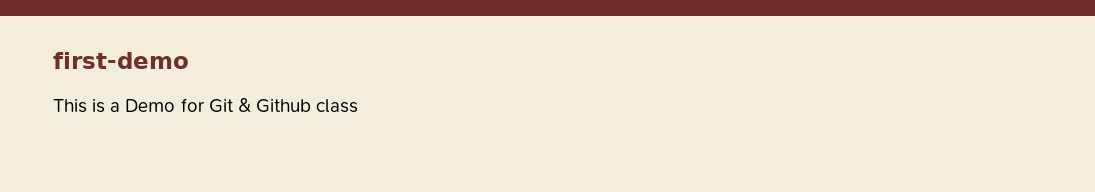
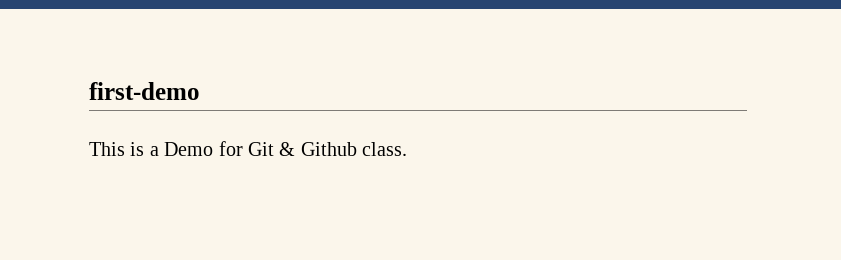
[316,99,359,113] class -> [362,142,408,156] class.

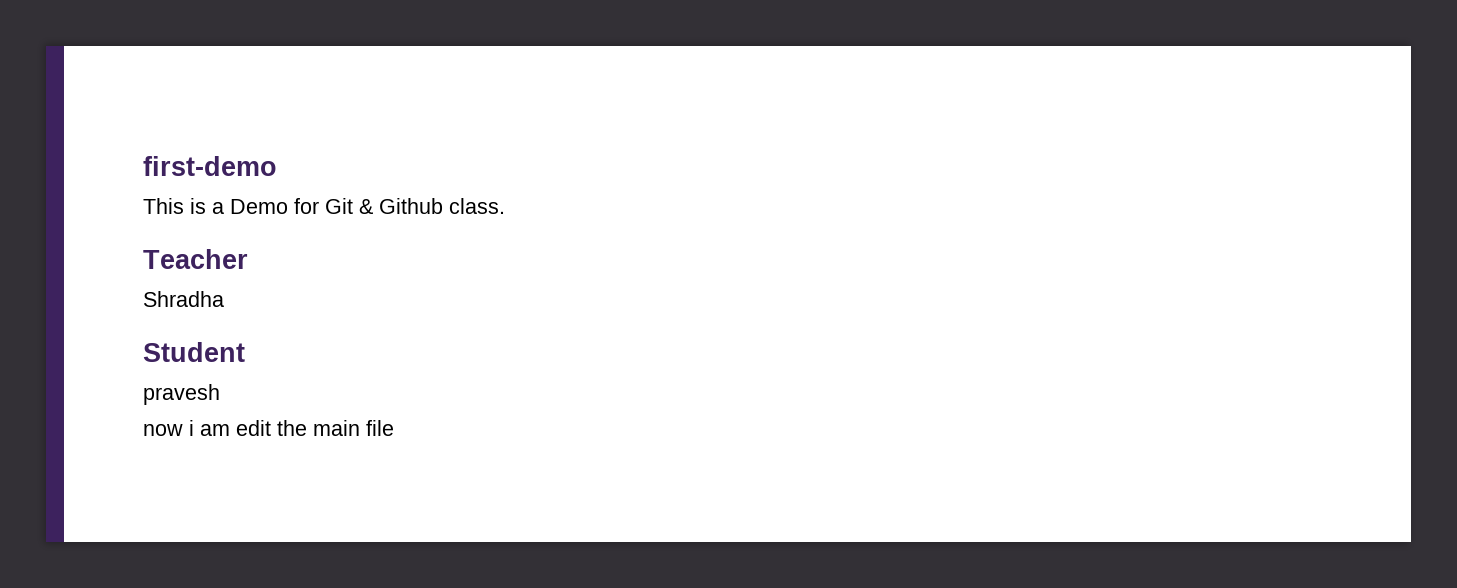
(408, 149) none -> [143,249,248,269] [143,291,224,307] [143,342,245,362] [143,384,220,405] [143,420,394,436] // Teacher // Shradha // Student // pravesh // now i am edit the main file

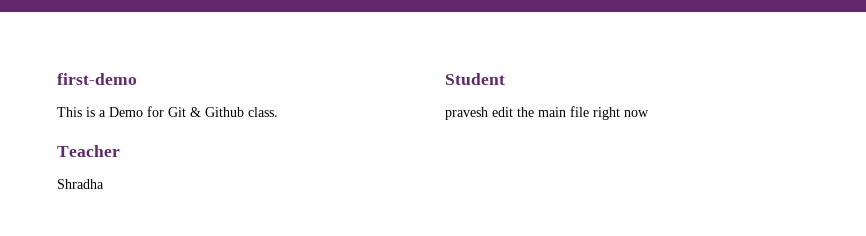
[143,420,230,436] // now i am -> (488, 113) none
(394, 428) none -> [593,107,649,120] right now

